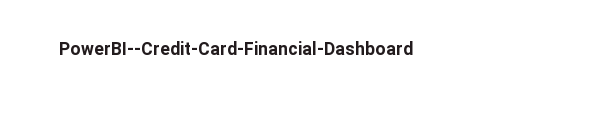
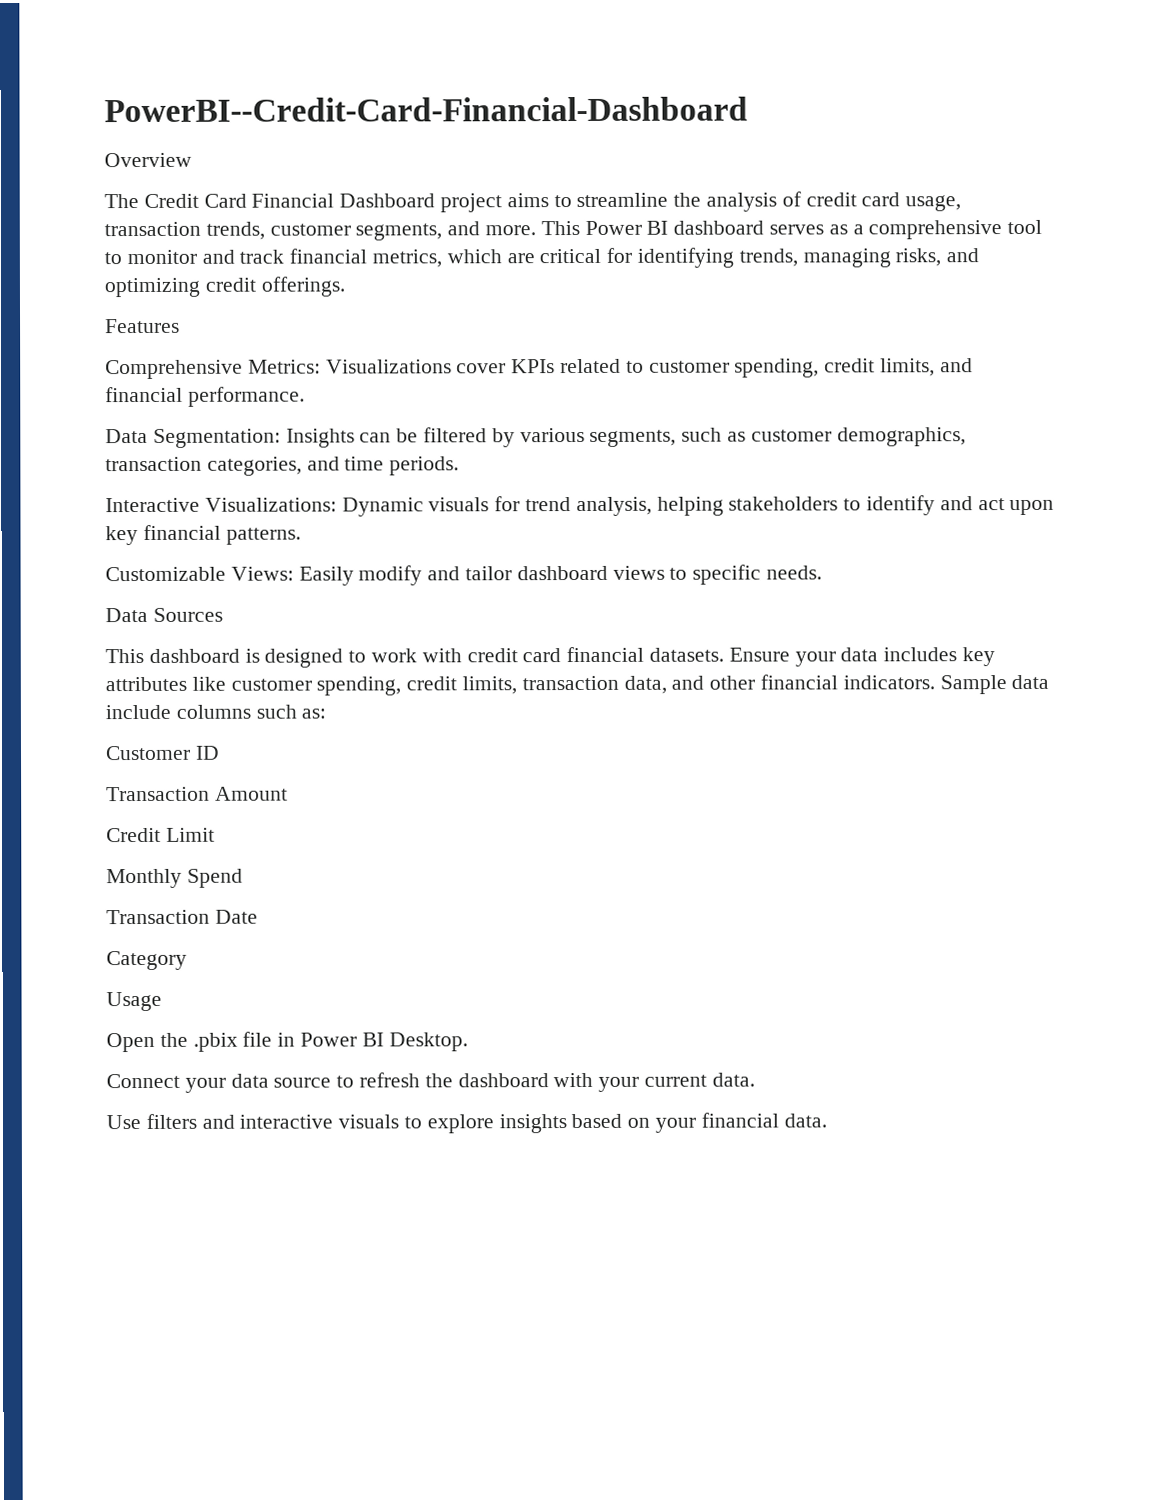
(413, 48) none -> [104,152,192,168] [104,191,962,213] [104,219,1043,241] [104,247,980,268] [104,276,345,298] [105,318,180,334] [105,358,973,380] [105,386,305,407] [105,427,966,448] [105,456,460,476] [105,495,1055,517] [105,524,301,546] [105,564,823,586] [105,607,223,623] [105,646,996,668] [105,674,1050,696] [105,704,327,720] [105,745,220,761] [106,786,288,802] [106,827,215,843] [106,868,243,889] [106,909,258,925] [106,950,187,971] [106,991,162,1012] [106,1031,468,1053] [106,1072,755,1093] [106,1112,827,1134] // Overview // The Credit Card Financial Dashboard project aims to streamline the analysis of credit card usage, transaction trends, customer segments, and more. This Power BI dashboard serves as a comprehensive tool to monitor and track financial metrics, which are critical for identifying trends, managing risks, and optimizing credit offerings. // Features // Comprehensive Metrics: Visualizations cover KPIs related to customer spending, credit limits, and financial performance. // Data Segmentation: Insights can be filtered by various segments, such as customer demographics, transaction categories, and time periods. // Interactive Visualizations: Dynamic visuals for trend analysis, helping stakeholders to identify and act upon key financial patterns. // Customizable Views: Easily modify and tailor dashboard views to specific needs. // Data Sources // This dashboard is designed to work with credit card financial datasets. Ensure your data includes key attributes like customer spending, credit limits, transaction data, and other financial indicators. Sample data include columns such as: // Customer ID // Transaction Amount // Credit Limit // Monthly Spend // Transaction Date // Category // Usage // Open the .pbix file in Power BI Desktop. // Connect your data source to refresh the dashboard with your current data. // Use filters and interactive visuals to explore insights based on your financial data.

